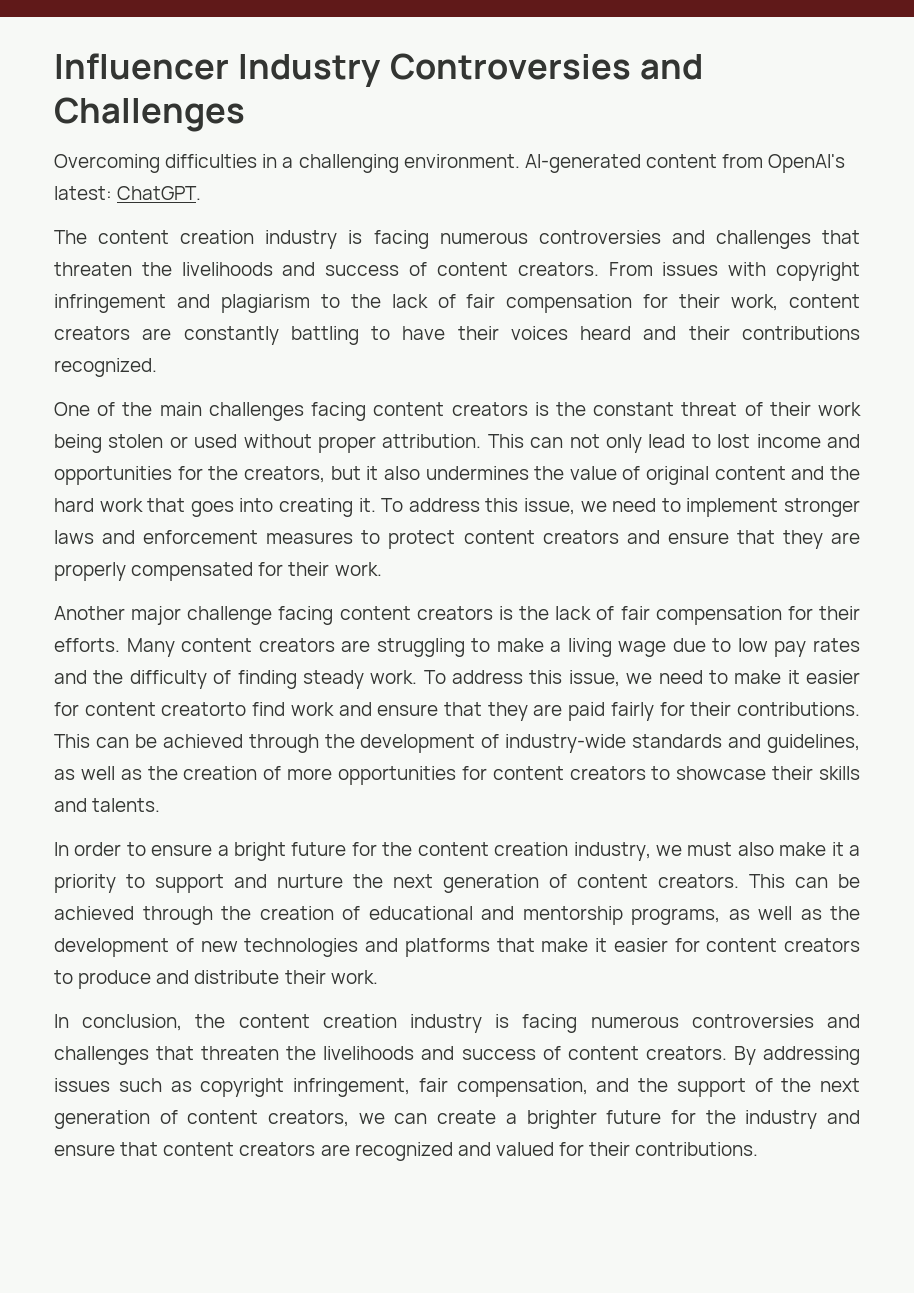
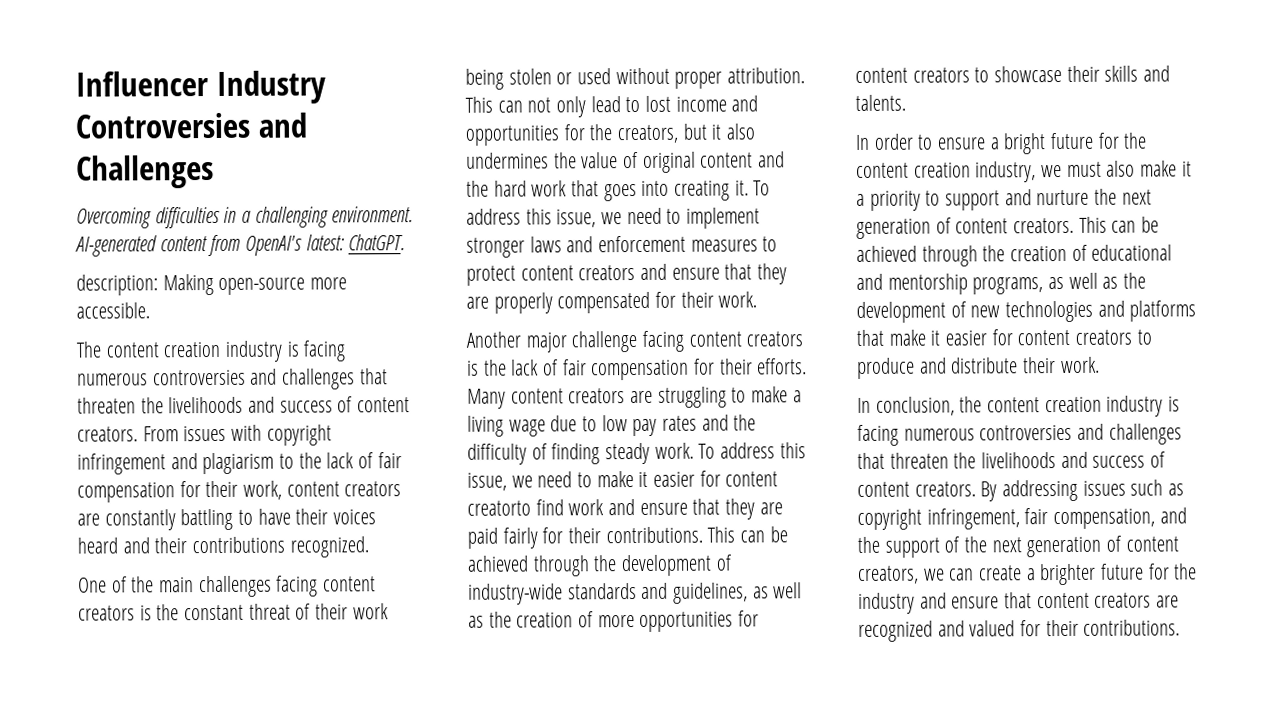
(202, 193) none -> [76,273,348,296] [76,302,150,319] // description: Making open-source more accessible.

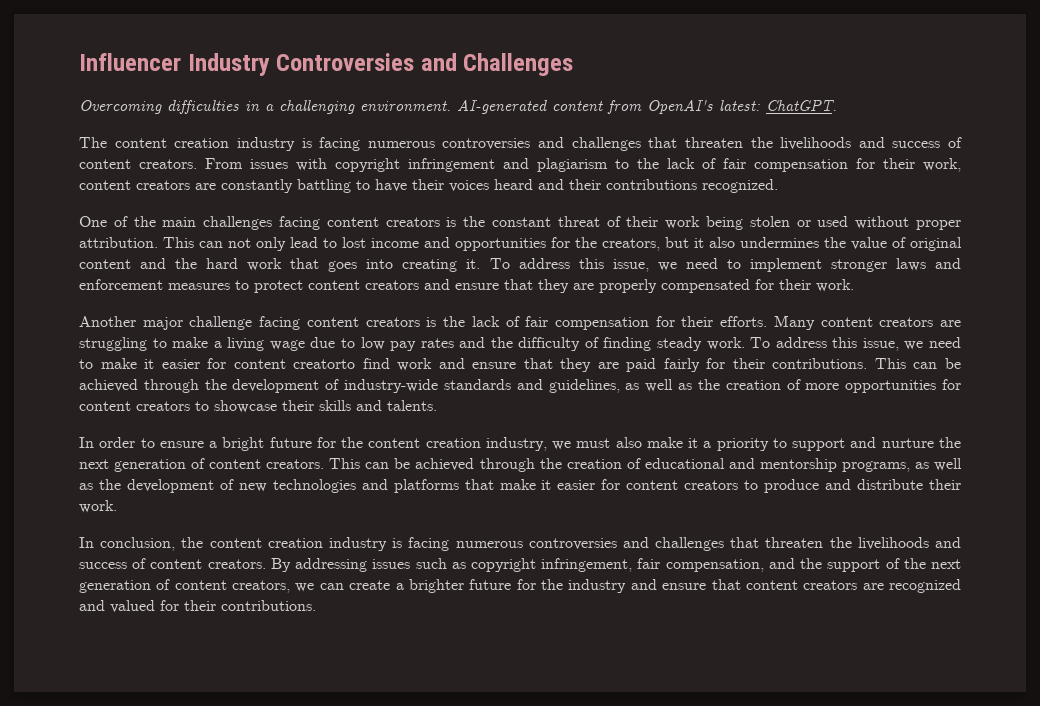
[76,273,348,296] [76,302,150,319] // description: Making open-source more accessible. -> (837, 105) none

